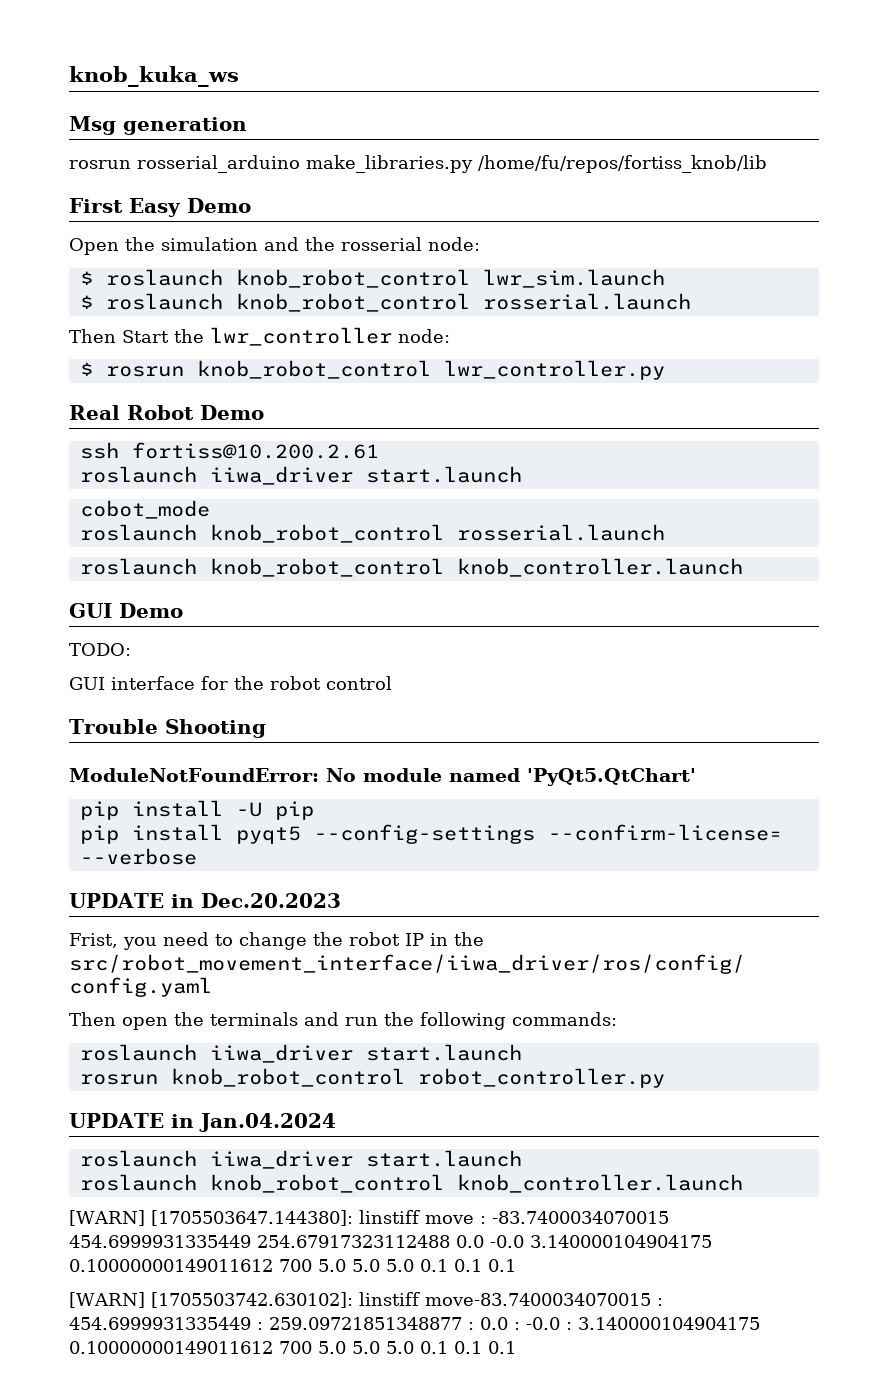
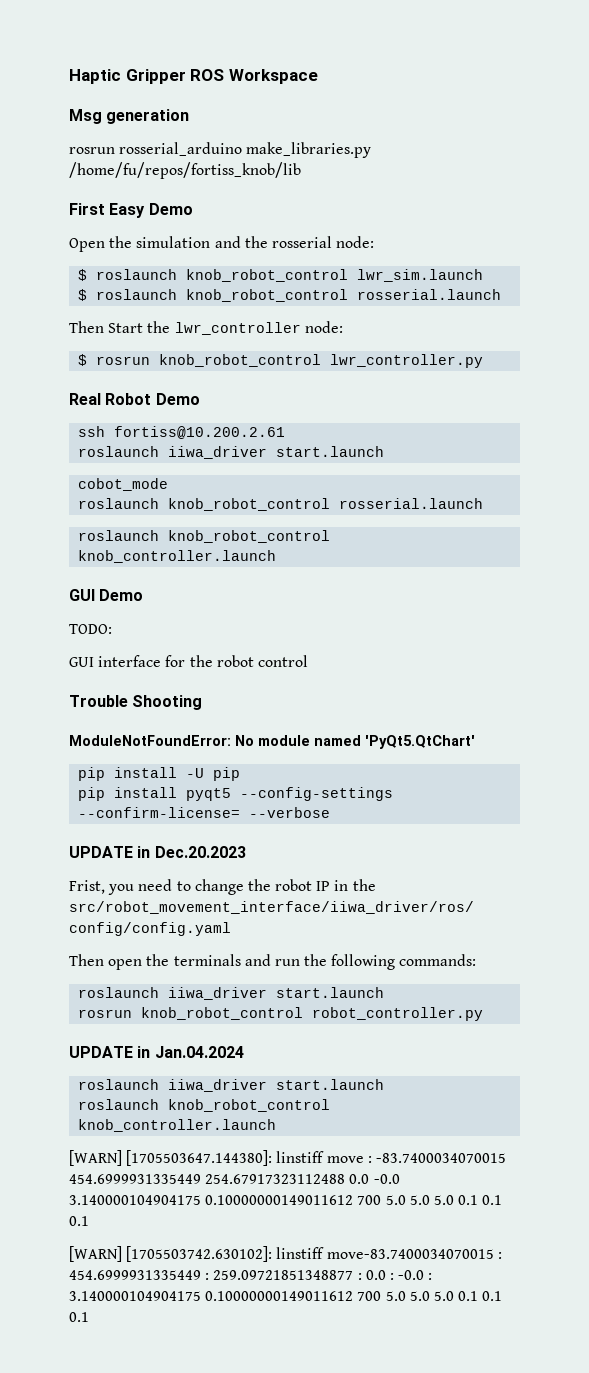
[69,66,239,87] knob_kuka_ws -> [69,69,318,84] Haptic Gripper ROS Workspace

